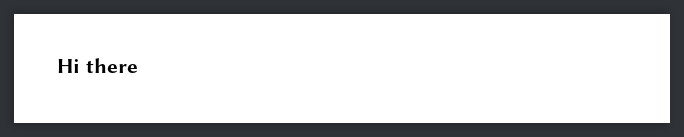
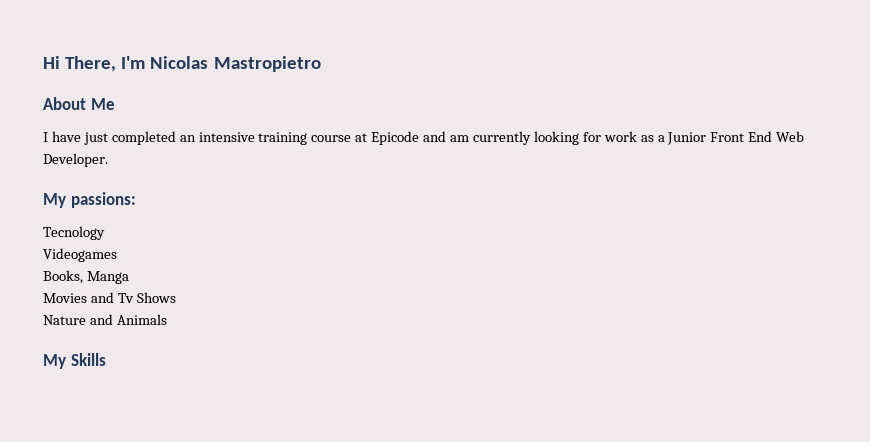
[85,58,138,73] there -> [65,56,321,72] [43,97,115,110] [43,131,805,145] [43,153,108,167] [43,192,136,208] [43,226,105,240] [43,248,117,262] [43,270,129,284] [43,292,176,303] [43,314,167,325] [43,353,106,369] There, I'm Nicolas Mastropietro // About Me // I have just completed an intensive training course at Epicode and am currently looking for work as a Junior Front End Web Developer. // My passions: // Tecnology // Videogames // Books, Manga // Movies and Tv Shows // Nature and Animals // My Skills

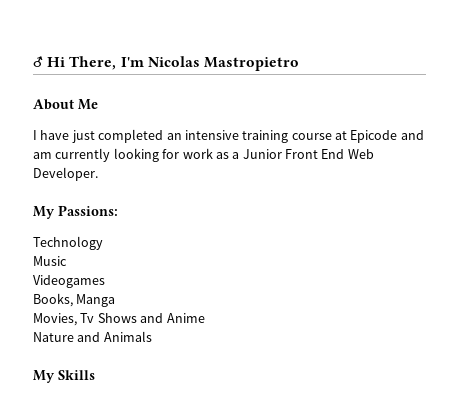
(43, 62) none -> [33,56,43,67] ♂
[70,192,136,208] [43,226,105,240] passions: // Tecnology -> [58,205,118,216] [33,236,103,250] [33,256,67,266] Passions: // Technology // Music
[43,292,114,303] Movies and -> [33,313,77,326] Movies,
(176, 297) none -> [140,313,205,323] and Anime

